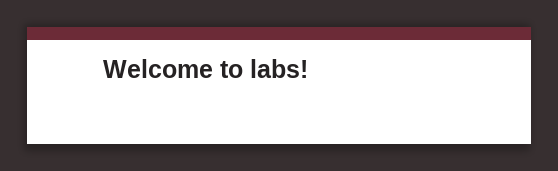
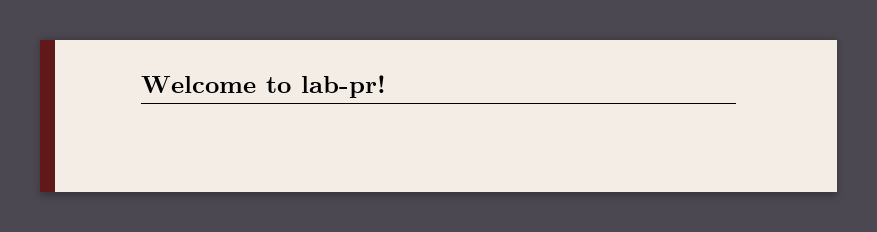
[250,59,308,78] labs! -> [301,75,386,98] lab-pr!

